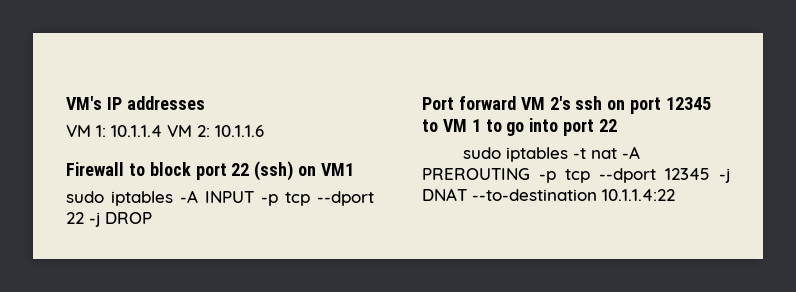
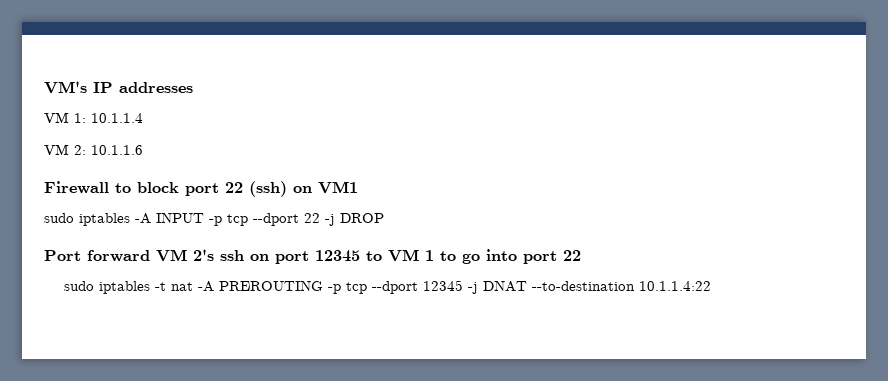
(162, 131) none -> (143, 118) //

